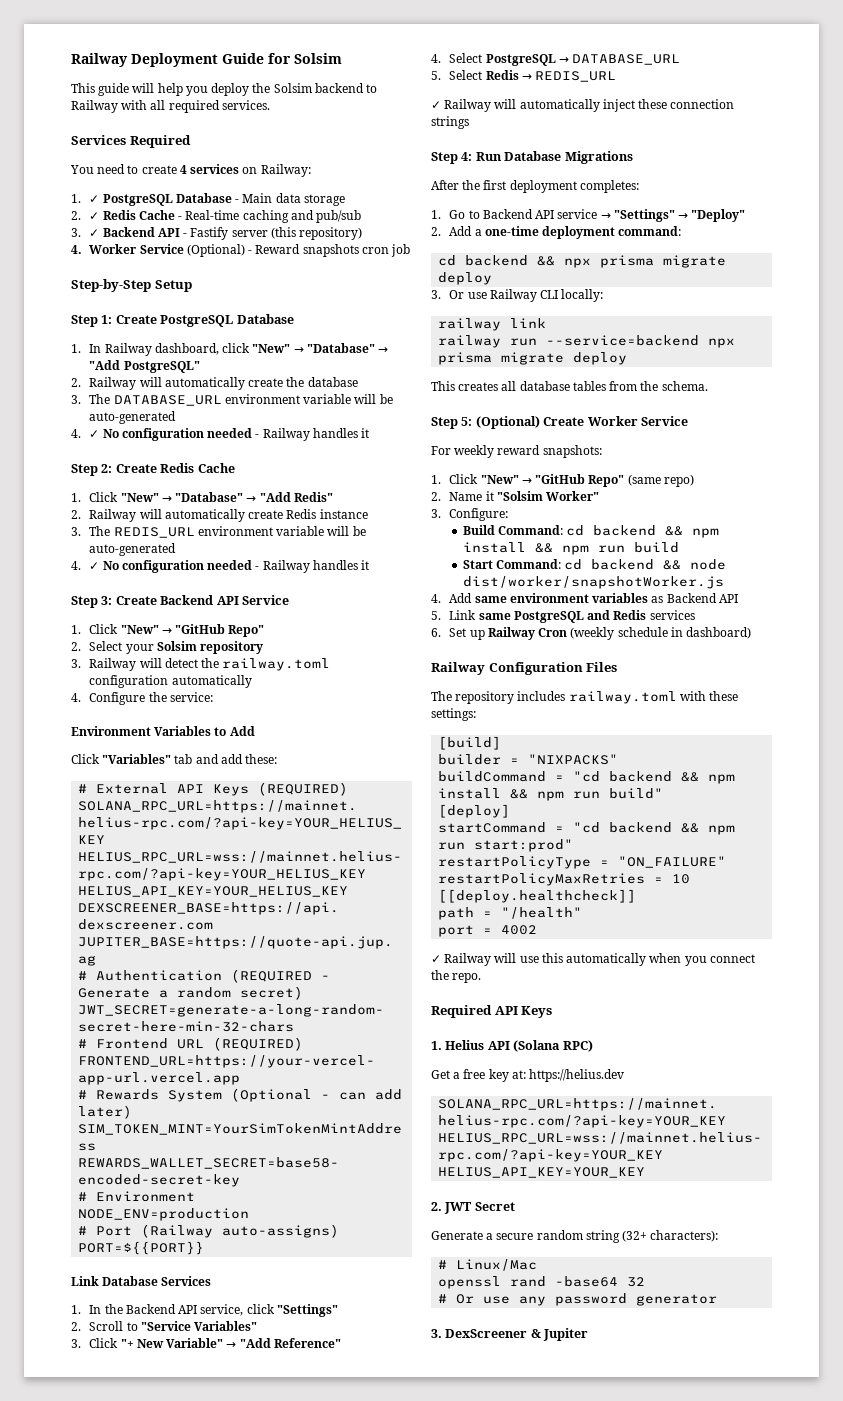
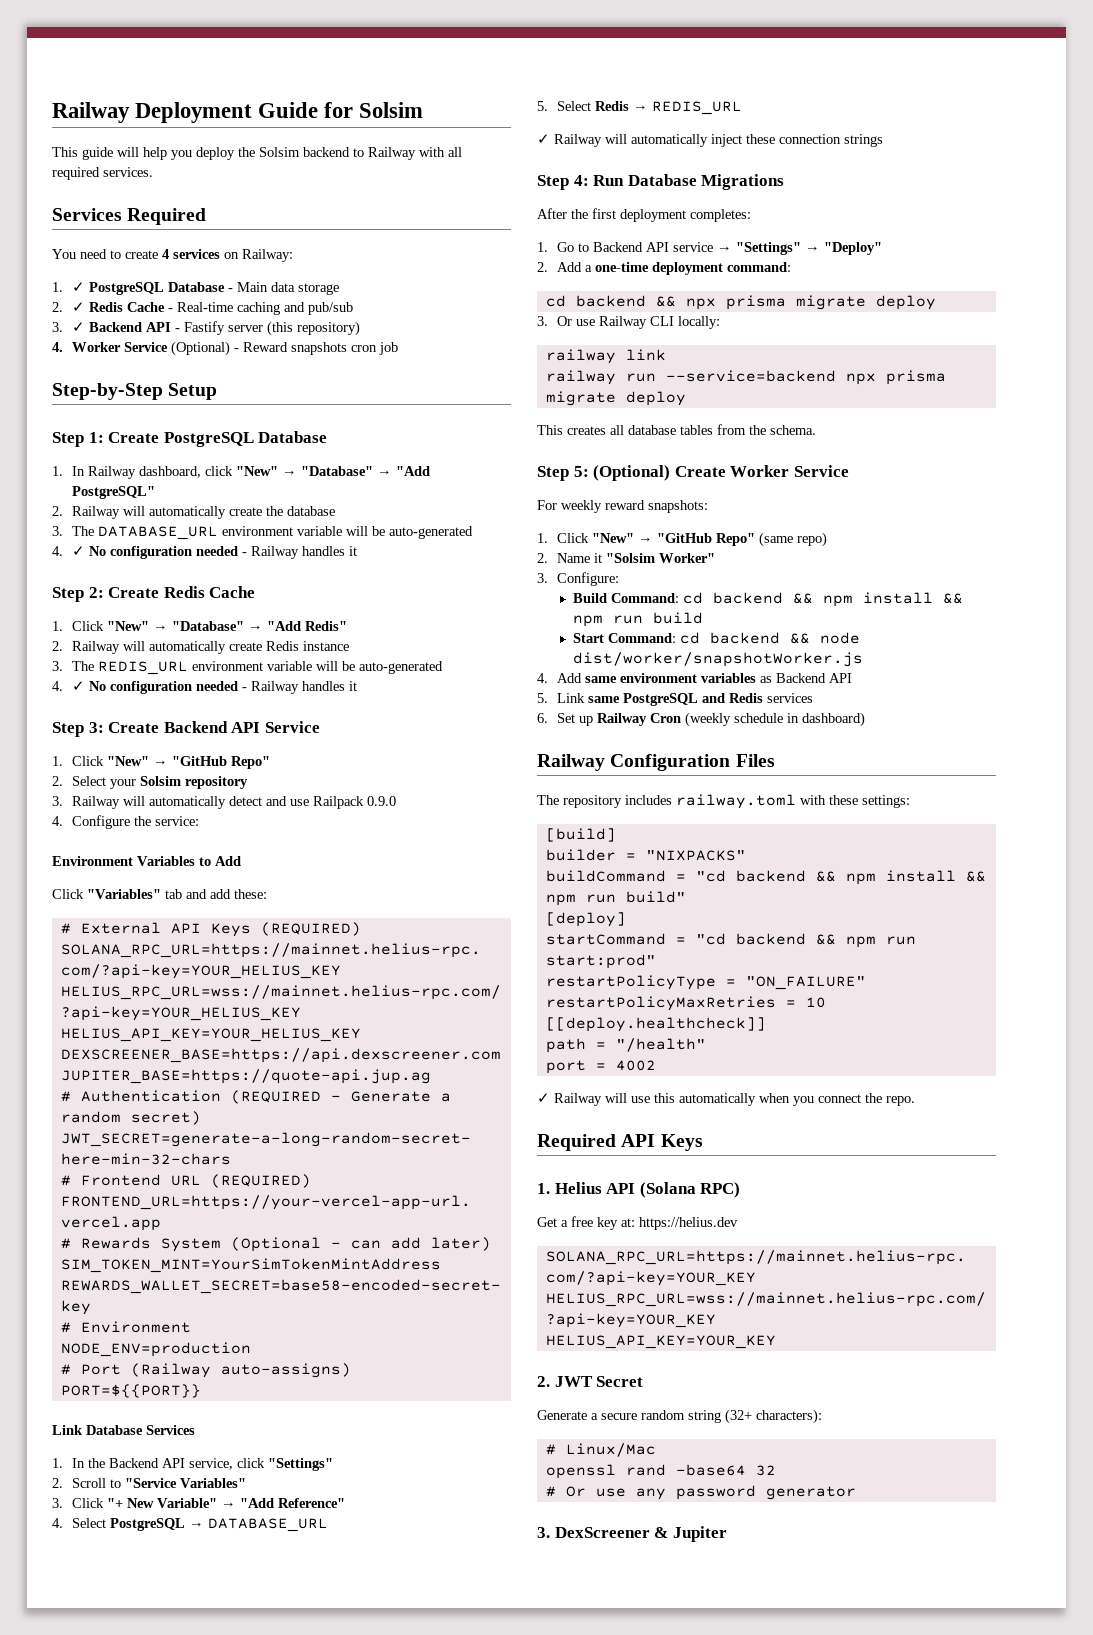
[164,658,331,671] [89,675,252,688] detect the railway.toml configuration automatically -> [149,796,397,809] automatically detect and use Railpack 0.9.0

